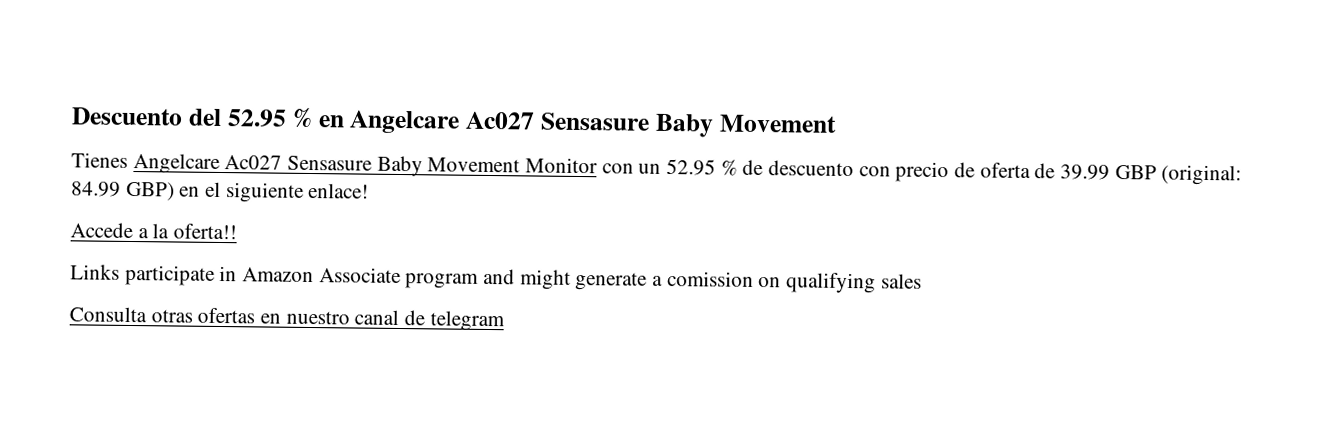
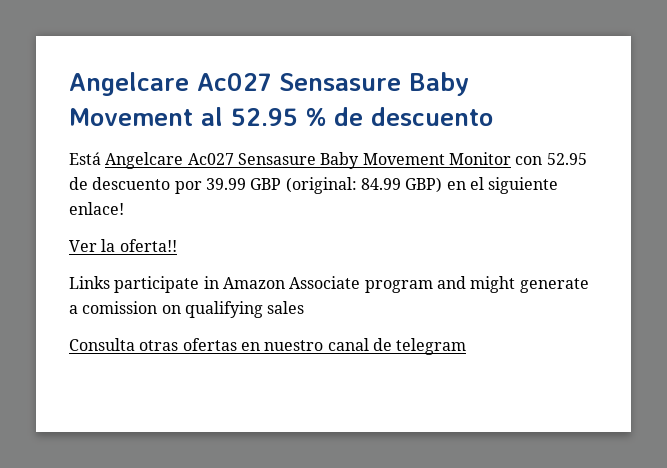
[71,107,837,138] [71,152,128,168] Descuento del 52.95 % en Angelcare Ac027 Sensasure Baby Movement // Tienes -> [69,72,469,96] [69,107,493,126] [69,152,101,165] Angelcare Ac027 Sensasure Baby Movement al 52.95 % de descuento // Está
[638,158,1056,183] un 52.95 % de descuento con precio de oferta de -> [546,153,587,165] [69,177,202,194] 52.95 de descuento por
[70,222,149,239] Accede a -> [69,240,97,252] Ver

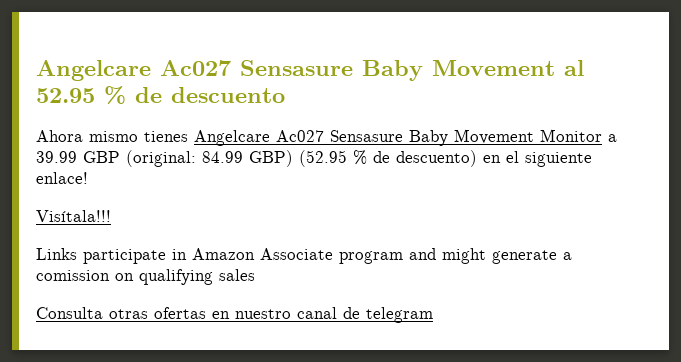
[69,152,101,165] Está -> [36,130,188,142] Ahora mismo tienes
[515,153,587,165] [69,177,202,194] con 52.95 de descuento por -> [608,134,617,142] a
(443, 185) none -> [299,150,477,167] (52.95 % de descuento)
[69,239,177,252] Ver la oferta!! -> [36,210,111,222] Visítala!!!

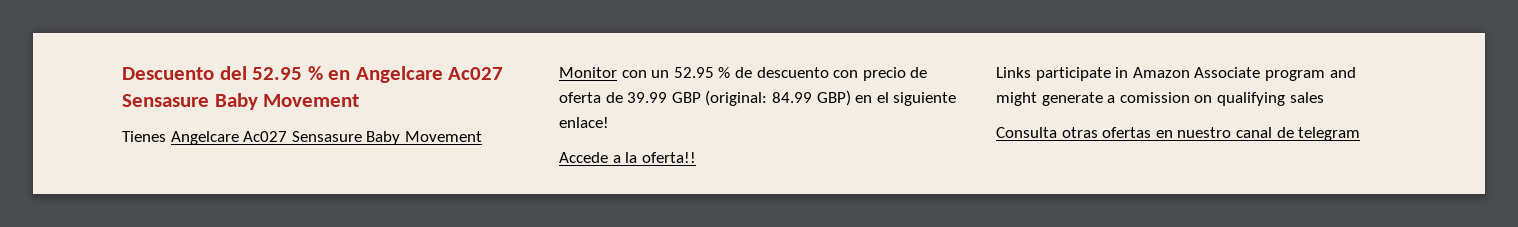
[36,60,584,81] [36,86,285,104] [36,130,188,142] Angelcare Ac027 Sensasure Baby Movement al 52.95 % de descuento // Ahora mismo tienes -> [122,66,504,83] [122,93,360,110] [122,131,166,142] Descuento del 52.95 % en Angelcare Ac027 Sensasure Baby Movement // Tienes
[608,134,617,142] a -> [621,67,928,81] [559,92,623,103] con un 52.95 % de descuento con precio de oferta de
[299,150,477,167] (52.95 % de descuento) -> (851, 98) none
[36,210,111,222] Visítala!!! -> [559,152,696,163] Accede a la oferta!!

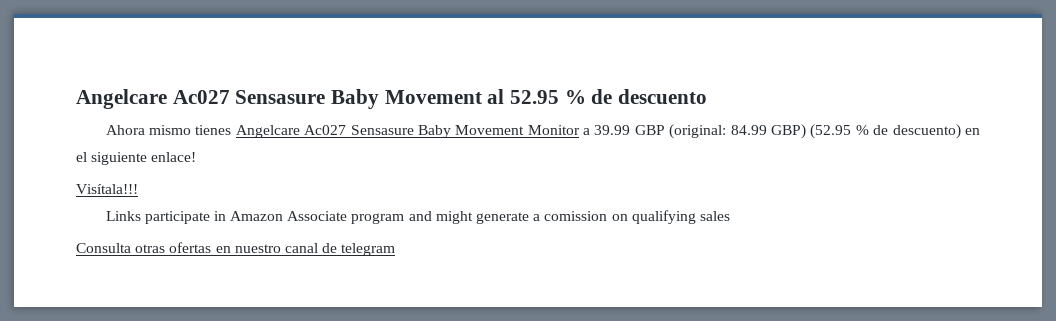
[122,66,504,83] [122,93,360,110] [122,131,166,142] Descuento del 52.95 % en Angelcare Ac027 Sensasure Baby Movement // Tienes -> [76,89,708,109] [105,125,232,135] Angelcare Ac027 Sensasure Baby Movement al 52.95 % de descuento // Ahora mismo tienes
[621,67,928,81] [559,92,623,103] con un 52.95 % de descuento con precio de oferta de -> [583,128,591,135] a
(851, 98) none -> [810,124,961,139] (52.95 % de descuento)
[559,152,696,163] Accede a la oferta!! -> [76,184,138,194] Visítala!!!

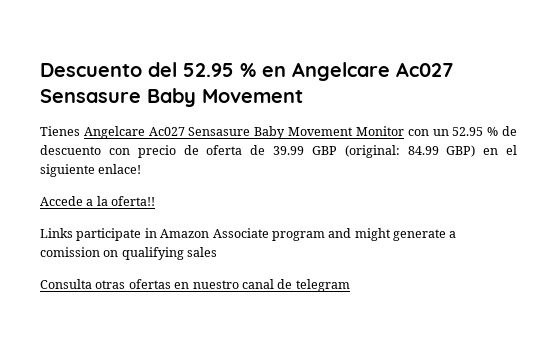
[76,89,708,109] [105,125,232,135] Angelcare Ac027 Sensasure Baby Movement al 52.95 % de descuento // Ahora mismo tienes -> [40,62,453,81] [40,88,303,107] [40,126,80,136] Descuento del 52.95 % en Angelcare Ac027 Sensasure Baby Movement // Tienes
[583,128,591,135] a -> [407,126,517,136] [40,145,266,158] con un 52.95 % de descuento con precio de oferta de
[810,124,961,139] (52.95 % de descuento) -> (476, 151) none
[76,184,138,194] Visítala!!! -> [40,196,156,206] Accede a la oferta!!

